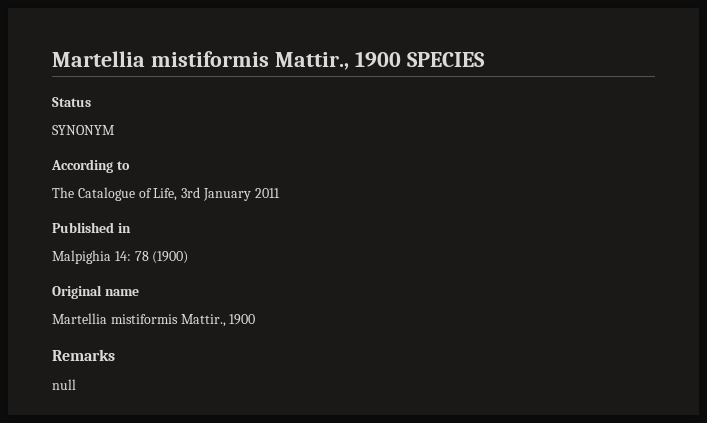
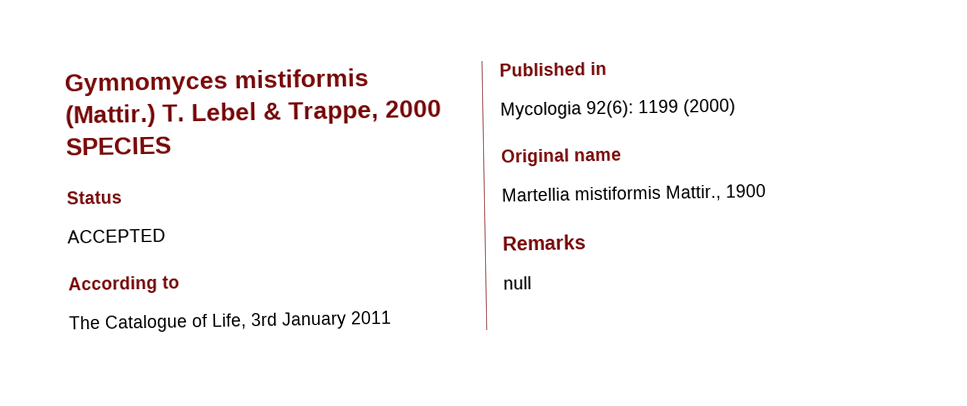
[52,51,401,70] Martellia mistiformis Mattir., 1900 -> [64,68,369,97] [65,99,442,129] Gymnomyces mistiformis (Mattir.) T. Lebel & Trappe, 2000
[52,125,115,135] SYNONYM -> [67,228,166,244] ACCEPTED
[52,250,189,264] Malpighia 14: 78 (1900) -> [500,98,736,120] Mycologia 92(6): 1199 (2000)

